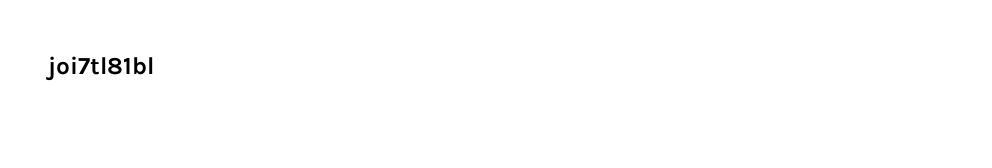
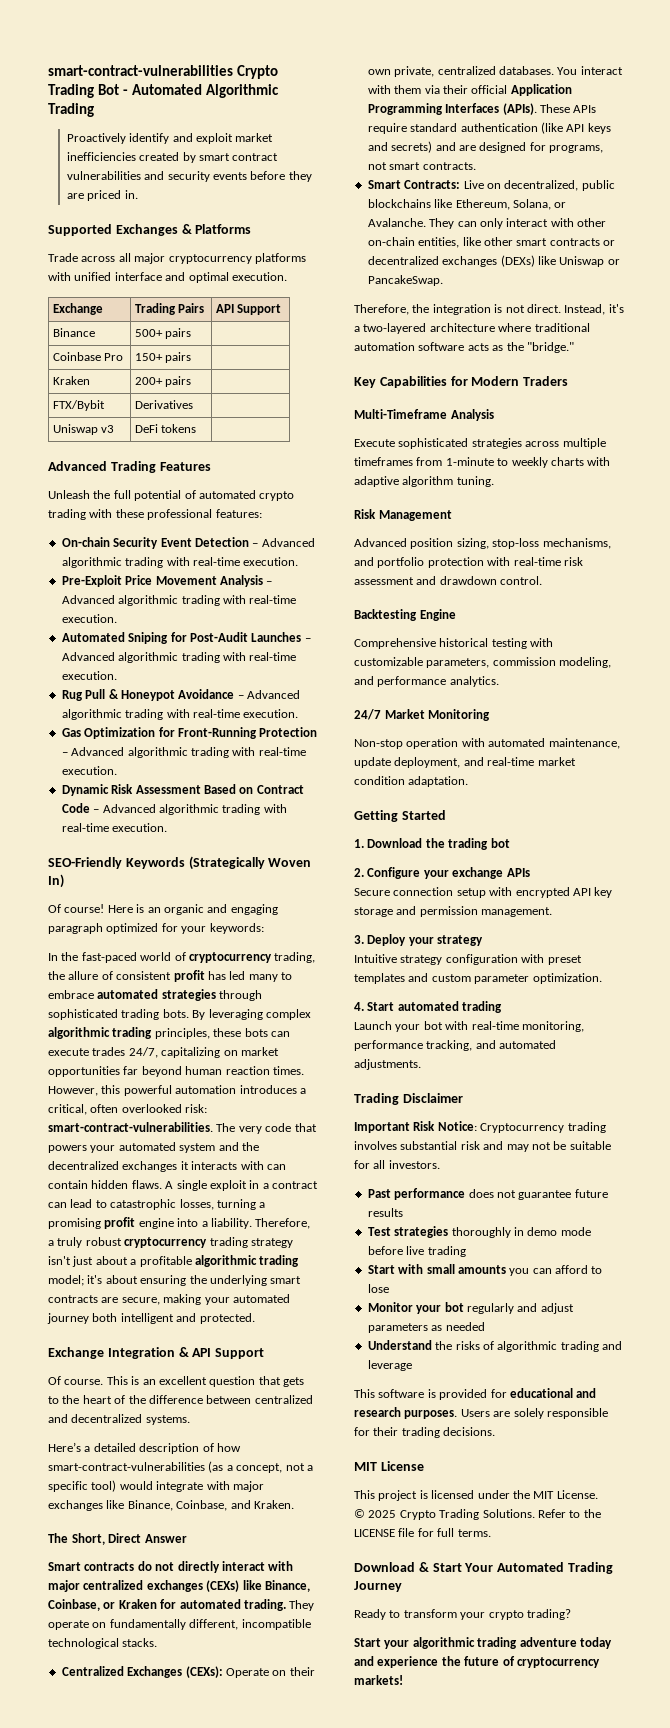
[46,56,154,81] joi7tl81bl -> [48,65,278,79] [48,84,279,98] [48,103,94,117] [66,133,274,144] [66,152,279,163] [66,171,312,182] [66,190,138,201] [48,224,252,236] [48,253,306,264] [48,272,287,283] [53,303,104,315] [135,303,205,315] [216,304,282,315] [53,328,96,337] [135,328,192,339] [53,352,124,361] [135,352,192,363] [53,376,91,385] [135,376,192,387] [53,400,106,411] [135,400,194,409] [53,424,115,435] [135,424,197,433] [48,461,211,473] [48,490,295,501] [48,509,262,520] [61,537,315,549] [61,557,299,568] [61,575,273,587] [61,595,297,606] [61,614,117,623] [61,632,311,644] [61,652,297,663] [61,671,117,680] [61,689,300,701] [61,709,299,720] [61,727,318,739] [61,747,306,758] [61,766,117,775] [61,784,304,796] [61,803,287,815] [61,823,168,832] [48,856,312,870] [48,874,64,888] [48,904,278,915] [48,923,264,934] [48,952,316,963] [48,970,292,982] [48,989,263,1001] [48,1009,311,1020] [48,1027,290,1039] [48,1047,279,1058] [48,1066,304,1077] [48,1085,306,1096] [48,1104,208,1115] [48,1122,317,1134] [48,1142,259,1153] [48,1161,286,1172] [48,1180,318,1191] [48,1199,266,1210] [48,1217,311,1229] [48,1237,293,1248] [48,1255,300,1267] [48,1275,302,1286] [48,1294,290,1305] [47,1313,255,1324] [48,1347,265,1359] [48,1376,304,1387] [48,1395,313,1404] [48,1414,190,1425] [48,1442,241,1454] [48,1461,313,1473] [48,1480,264,1492] [48,1500,294,1511] [48,1533,187,1545] [48,1561,294,1573] [48,1580,310,1592] [48,1599,315,1611] [48,1619,311,1630] [48,1638,158,1649] [61,1666,315,1678] [367,66,623,77] [367,84,572,96] [367,103,597,115] [367,122,611,134] [367,141,603,153] [367,162,476,170] [367,180,615,191] [367,199,567,210] [367,218,606,229] [367,237,615,248] [367,255,620,267] [367,275,443,286] [354,304,624,315] [354,323,590,334] [354,342,574,353] [354,376,569,388] [354,409,494,421] [354,438,606,449] [354,457,611,468] [354,476,494,487] [354,509,452,521] [354,538,611,549] [354,557,583,568] [354,576,543,585] [354,609,456,621] [354,638,554,649] [354,657,612,668] [354,676,499,687] [354,709,491,721] [354,738,620,749] [354,757,576,768] [354,776,469,787] [354,810,446,822] [354,838,510,850] [354,867,530,879] [354,887,613,898] [354,906,553,917] [354,934,484,946] [354,954,582,965] [354,973,602,984] [354,1001,503,1013] [354,1021,584,1032] [354,1040,557,1051] [354,1059,421,1070] [354,1093,463,1105] [354,1121,606,1133] [354,1141,611,1152] [354,1160,440,1169] [367,1188,608,1200] [367,1208,403,1217] [367,1226,591,1238] [367,1246,466,1257] [367,1264,603,1276] [367,1284,389,1293] [367,1302,574,1314] [367,1322,485,1333] [367,1340,622,1352] [367,1360,412,1371] [354,1388,597,1400] [354,1407,608,1419] [354,1427,496,1438] [354,1461,424,1471] [354,1490,598,1501] [354,1509,601,1520] [354,1528,491,1537] [354,1562,613,1574] [354,1581,402,1592] [354,1609,571,1620] [354,1637,612,1649] [354,1656,600,1668] [354,1675,403,1685] smart-contract-vulnerabilities Crypto Trading Bot - Automated Algorithmic Trading // Proactively identify and exploit market inefficiencies created by smart contract vulnerabilities and security events before they are priced in. // Supported Exchanges & Platforms // Trade across all major cryptocurrency platforms with unified interface and optimal execution. // Exchange | Trading Pairs | API Support // Binance | 500+ pairs | // Coinbase Pro | 150+ pairs | // Kraken | 200+ pairs | // FTX/Bybit | Derivatives | // Uniswap v3 | DeFi tokens | // Advanced Trading Features // Unleash the full potential of automated crypto trading with these professional features: // On-chain Security Event Detection – Advanced algorithmic trading with real-time execution. // Pre-Exploit Price Movement Analysis – Advanced algorithmic trading with real-time execution. // Automated Sniping for Post-Audit Launches – Advanced algorithmic trading with real-time execution. // Rug Pull & Honeypot Avoidance – Advanced algorithmic trading with real-time execution. // Gas Optimization for Front-Running Protection – Advanced algorithmic trading with real-time execution. // Dynamic Risk Assessment Based on Contract Code – Advanced algorithmic trading with real-time execution. // SEO-Friendly Keywords (Strategically Woven In) // Of course! Here is an organic and engaging paragraph optimized for your keywords: // In the fast-paced world of cryptocurrency trading, the allure of consistent profit has led many to embrace automated strategies through sophisticated trading bots. By leveraging complex algorithmic trading principles, these bots can execute trades 24/7, capitalizing on market opportunities far beyond human reaction times. However, this powerful automation introduces a critical, often overlooked risk: smart-contract-vulnerabilities. The very code that powers your automated system and the decentralized exchanges it interacts with can contain hidden flaws. A single exploit in a contract can lead to catastrophic losses, turning a promising profit engine into a liability. Therefore, a truly robust cryptocurrency trading strategy isn't just about a profitable algorithmic trading model; it's about ensuring the underlying smart contracts are secure, making your automated journey both intelligent and protected. // Exchange Integration & API Support // Of course. This is an excellent question that gets to the heart of the difference between centralized and decentralized systems. // Here’s a detailed description of how smart-contract-vulnerabilities (as a concept, not a specific tool) would integrate with major exchanges like Binance, Coinbase, and Kraken. // The Short, Direct Answer // Smart contracts do not directly interact with major centralized exchanges (CEXs) like Binance, Coinbase, or Kraken for automated trading. They operate on fundamentally different, incompatible technological stacks. // Centralized Exchanges (CEXs): Operate on their own private, centralized databases. You interact with them via their official Application Programming Interfaces (APIs). These APIs require standard authentication (like API keys and secrets) and are designed for programs, not smart contracts. // Smart Contracts: Live on decentralized, public blockchains like Ethereum, Solana, or Avalanche. They can only interact with other on-chain entities, like other smart contracts or decentralized exchanges (DEXs) like Uniswap or PancakeSwap. // Therefore, the integration is not direct. Instead, it's a two-layered architecture where traditional automation software acts as the "bridge." // Key Capabilities for Modern Traders // Multi-Timeframe Analysis // Execute sophisticated strategies across multiple timeframes from 1-minute to weekly charts with adaptive algorithm tuning. // Risk Management // Advanced position sizing, stop-loss mechanisms, and portfolio protection with real-time risk assessment and drawdown control. // Backtesting Engine // Comprehensive historical testing with customizable parameters, commission modeling, and performance analytics. // 24/7 Market Monitoring // Non-stop operation with automated maintenance, update deployment, and real-time market condition adaptation. // Getting Started // 1. Download the trading bot // 2. Configure your exchange APIs // Secure connection setup with encrypted API key storage and permission management. // 3. Deploy your strategy // Intuitive strategy configuration with preset templates and custom parameter optimization. // 4. Start automated trading // Launch your bot with real-time monitoring, performance tracking, and automated adjustments. // Trading Disclaimer // Important Risk Notice: Cryptocurrency trading involves substantial risk and may not be suitable for all investors. // Past performance does not guarantee future results // Test strategies thoroughly in demo mode before live trading // Start with small amounts you can afford to lose // Monitor your bot regularly and adjust parameters as needed // Understand the risks of algorithmic trading and leverage // This software is provided for educational and research purposes. Users are solely responsible for their trading decisions. // MIT License // This project is licensed under the MIT License. // © 2025 Crypto Trading Solutions. Refer to the LICENSE file for full terms. // Download & Start Your Automated Trading Journey // Ready to transform your crypto trading? // Start your algorithmic trading adventure today and experience the future of cryptocurrency markets!

